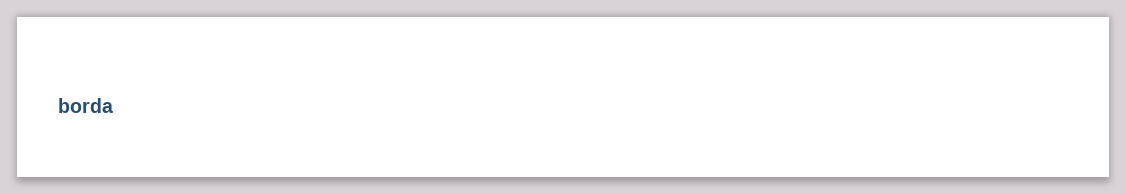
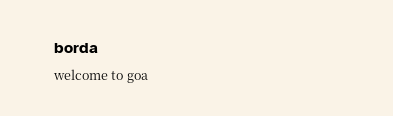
(113, 105) none -> [53,69,148,83] // welcome to goa

